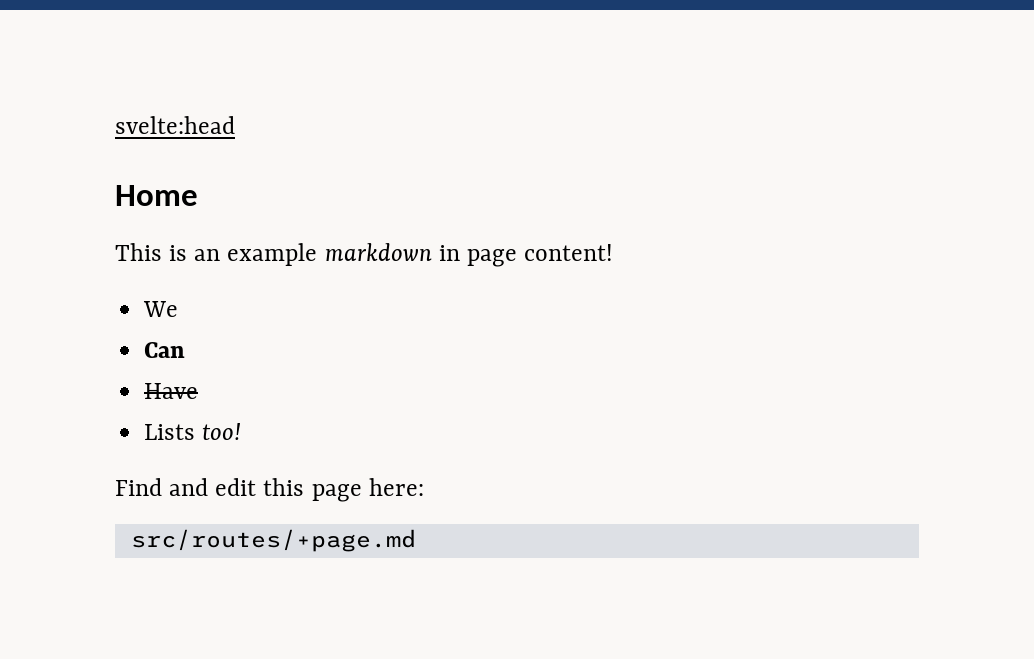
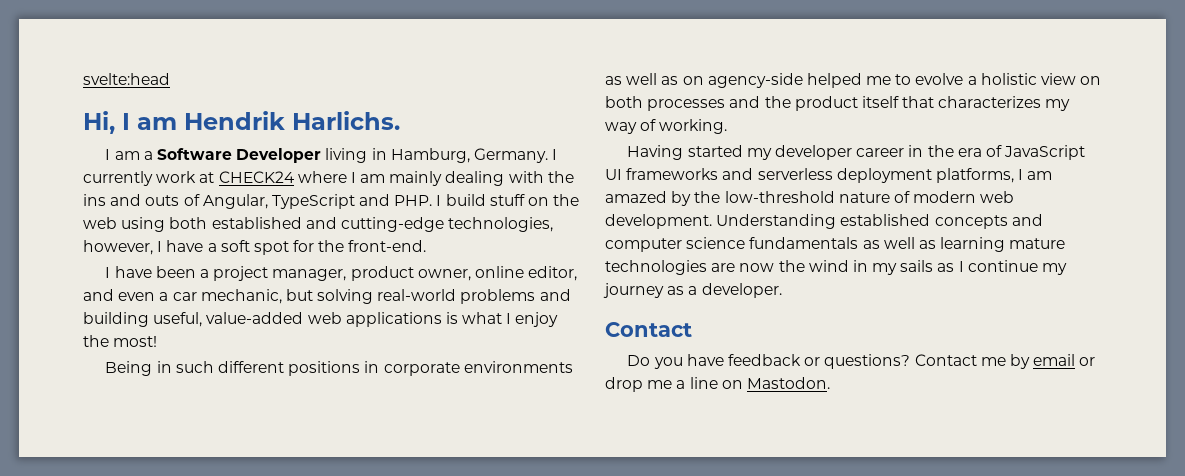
[115,185,198,206] [115,243,614,267] [143,301,179,317] [144,342,186,358] [144,383,199,399] [144,423,242,440] [115,478,424,502] [130,529,416,552] Home // This is an example markdown in page content! // We // Can // Have // Lists too! // Find and edit this page here: // src/routes/+page.md -> [83,111,400,134] [105,148,558,163] [83,171,574,186] [83,194,580,209] [83,217,554,232] [83,240,427,255] [105,266,578,281] [83,289,571,304] [83,312,559,327] [83,335,158,347] [105,361,573,376] [605,73,1102,88] [605,96,1071,111] [605,119,728,134] [627,145,1086,160] [605,168,1053,183] [605,191,1015,206] [605,214,1043,229] [605,237,1066,252] [605,260,1068,275] [603,283,782,298] [605,322,692,337] [627,354,1096,369] [605,377,830,392] Hi, I am Hendrik Harlichs. // I am a Software Developer living in Hamburg, Germany. I currently work at CHECK24 where I am mainly dealing with the ins and outs of Angular, TypeScript and PHP. I build stuff on the web using both established and cutting-edge technologies, however, I have a soft spot for the front-end. // I have been a project manager, product owner, online editor, and even a car mechanic, but solving real-world problems and building useful, value-added web applications is what I enjoy the most! // Being in such different positions in corporate environments as well as on agency-side helped me to evolve a holistic view on both processes and the product itself that characterizes my way of working. // Having started my developer career in the era of JavaScript UI frameworks and serverless deployment platforms, I am amazed by the low-threshold nature of modern web development. Understanding established concepts and computer science fundamentals as well as learning mature technologies are now the wind in my sails as I continue my journey as a developer. // Contact // Do you have feedback or questions? Contact me by email or drop me a line on Mastodon.

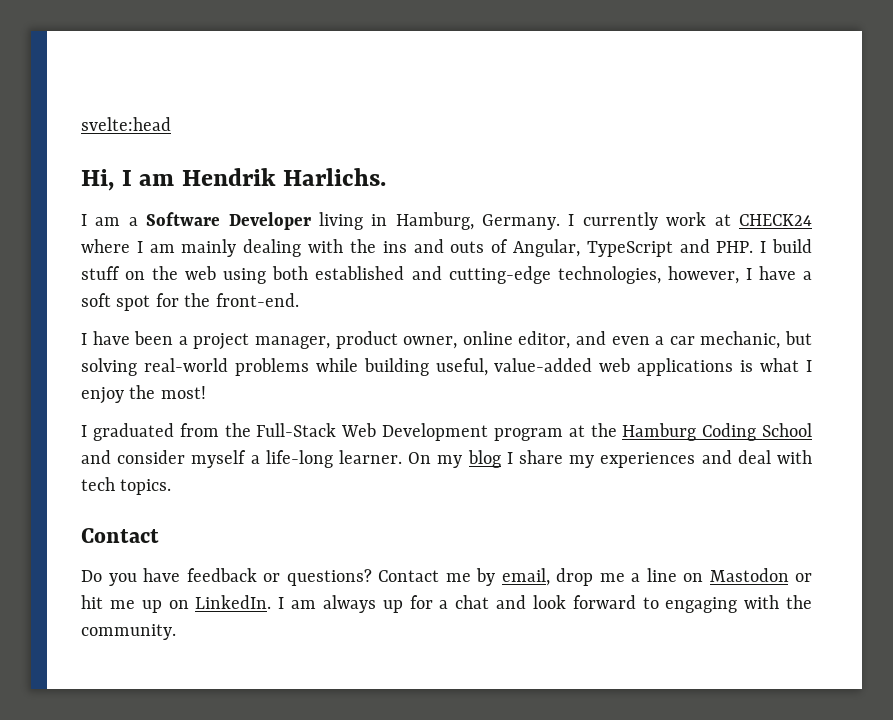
[539,289,571,301] and -> [315,358,358,372] while
[105,361,573,376] [605,73,1102,88] [605,96,1071,111] [605,119,728,134] [627,145,1086,160] [605,168,1053,183] [605,191,1015,206] [605,214,1043,229] [605,237,1066,252] [605,260,1068,275] [603,283,782,298] Being in such different positions in corporate environments as well as on agency-side helped me to evolve a holistic view on both processes and the product itself that characterizes my way of working. // Having started my developer career in the era of JavaScript UI frameworks and serverless deployment platforms, I am amazed by the low-threshold nature of modern web development. Understanding established concepts and computer science fundamentals as well as learning mature technologies are now the wind in my sails as I continue my journey as a developer. -> [81,423,812,441] [81,450,813,468] [81,477,172,495] I graduated from the Full-Stack Web Development program at the Hamburg Coding School and consider myself a life-long learner. On my blog I share my experiences and deal with tech topics.
[1033,354,1096,366] email or -> [501,568,550,586] email,
[746,377,830,389] Mastodon. -> [709,568,812,582] [81,595,812,613] [81,624,176,640] Mastodon or hit me up on LinkedIn. I am always up for a chat and look forward to engaging with the community.

